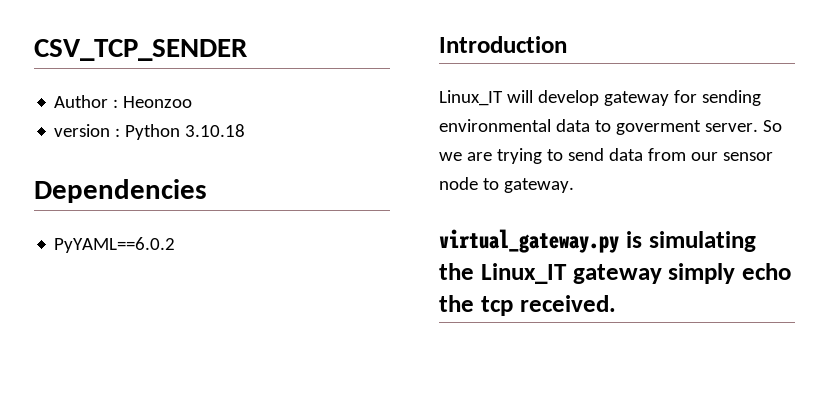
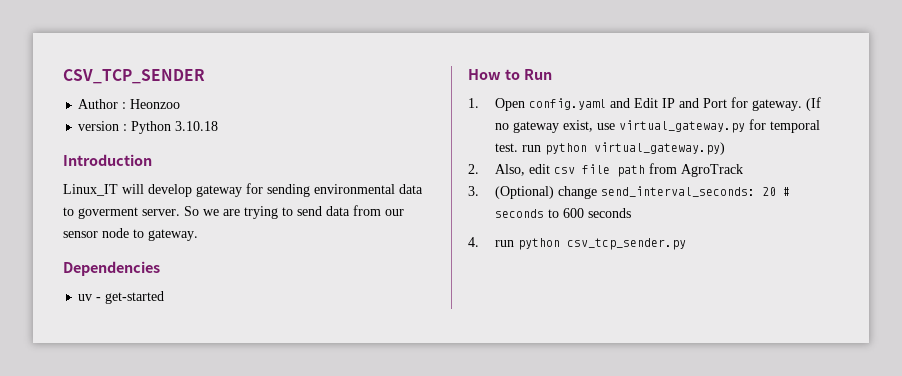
[34,179,207,203] [54,237,176,253] // Dependencies // PyYAML==6.0.2 -> (219, 126) none
[439,229,756,253] [439,263,791,284] [439,295,616,316] virtual_gateway.py is simulating the Linux_IT gateway simply echo the tcp received. -> [63,261,160,276] [78,291,165,304] [468,69,552,80] [468,97,822,111] [495,119,821,133] [495,142,726,155] [468,163,744,177] [468,186,791,199] [495,208,632,218] [468,237,687,250] Dependencies // uv - get-started // How to Run // 1. Open config.yaml and Edit IP and Port for gateway. (If no gateway exist, use virtual_gateway.py for temporal test. run python virtual_gateway.py) // 2. Also, edit csv file path from AgroTrack // 3. (Optional) change send_interval_seconds: 20 # seconds to 600 seconds // 4. run python csv_tcp_sender.py

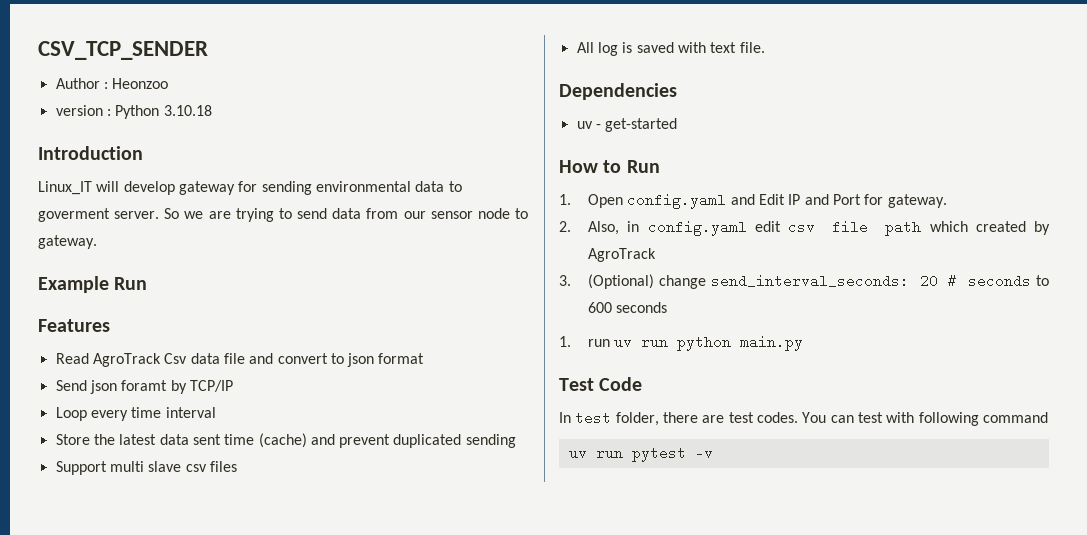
(198, 235) none -> [38,276,148,293] [38,319,110,332] [55,353,425,367] [55,380,233,394] [55,407,216,421] [55,433,516,448] [55,461,237,475] [576,42,765,56] // Example Run // Features // Read AgroTrack Csv data file and convert to json format // Send json foramt by TCP/IP // Loop every time interval // Store the latest data sent time (cache) and prevent duplicated sending // Support multi slave csv files // All log is saved with text file.
[806,97,822,111] [495,119,821,133] [495,142,726,155] (If no gateway exist, use virtual_gateway.py for temporal test. run python virtual_gateway.py) -> (947, 201) none
(526, 170) none -> [627,220,747,236] in config.yaml
[649,163,678,174] from -> [929,221,1050,235] which created by
[468,237,687,250] 4. run python csv_tcp_sender.py -> [559,335,804,351] [559,377,643,391] [559,411,1048,426] [568,446,713,462] 1. run uv run python main.py // Test Code // In test folder, there are test codes. You can test with following command // uv run pytest -v

